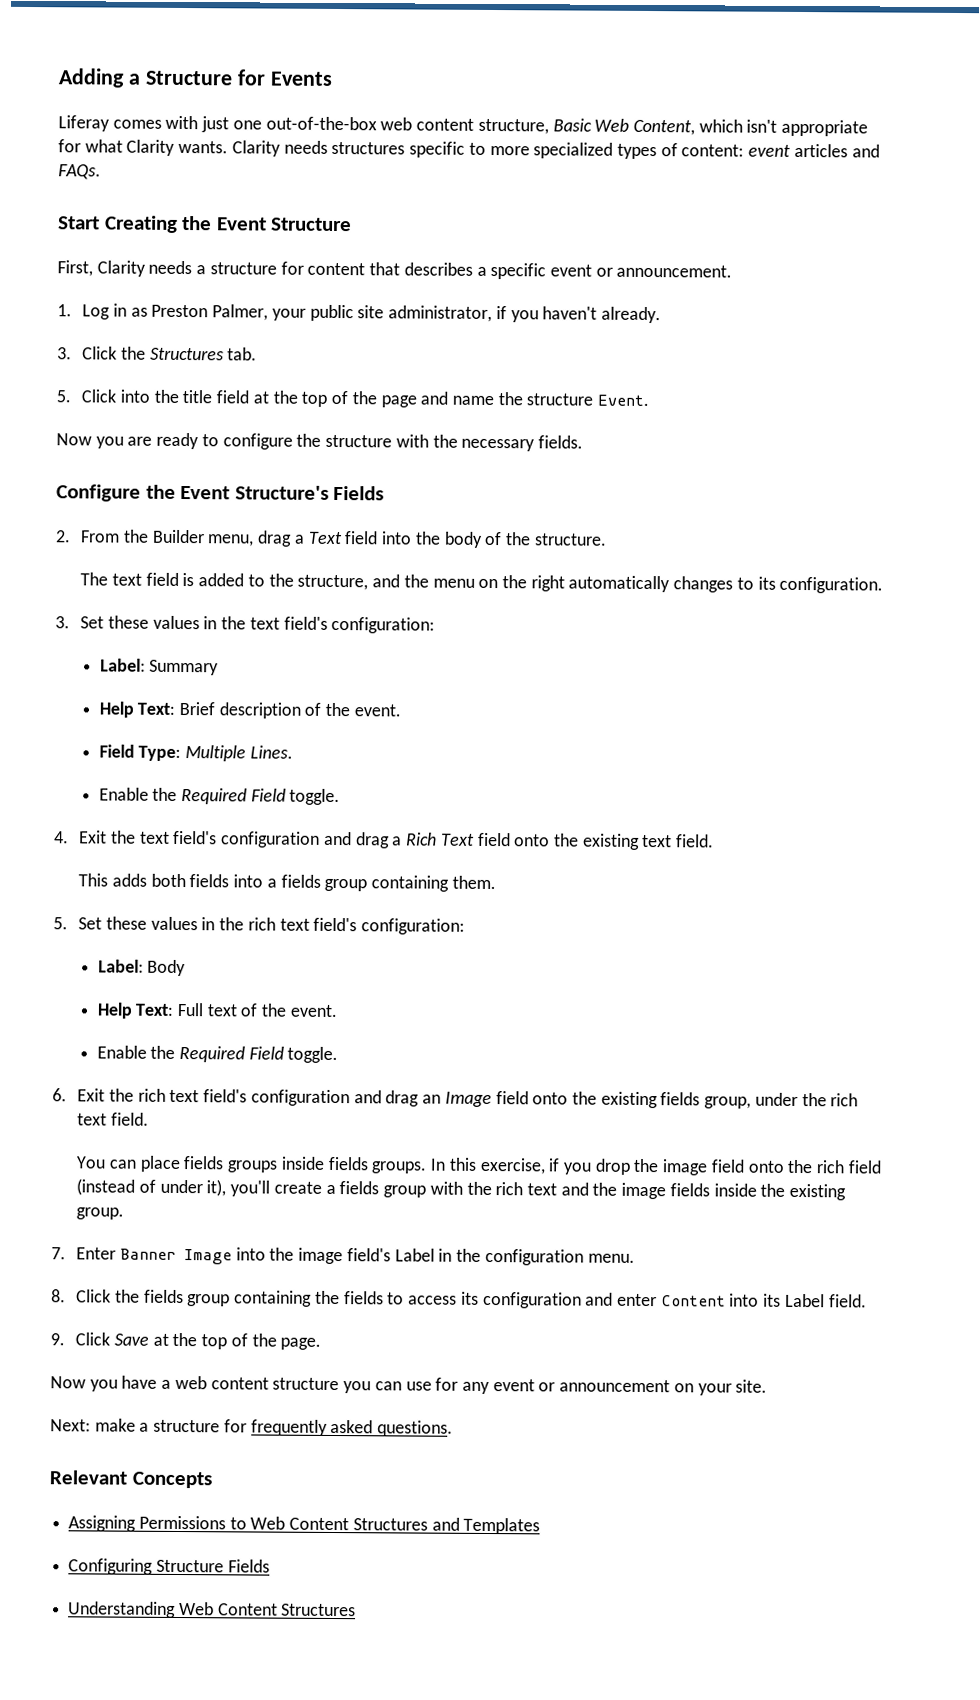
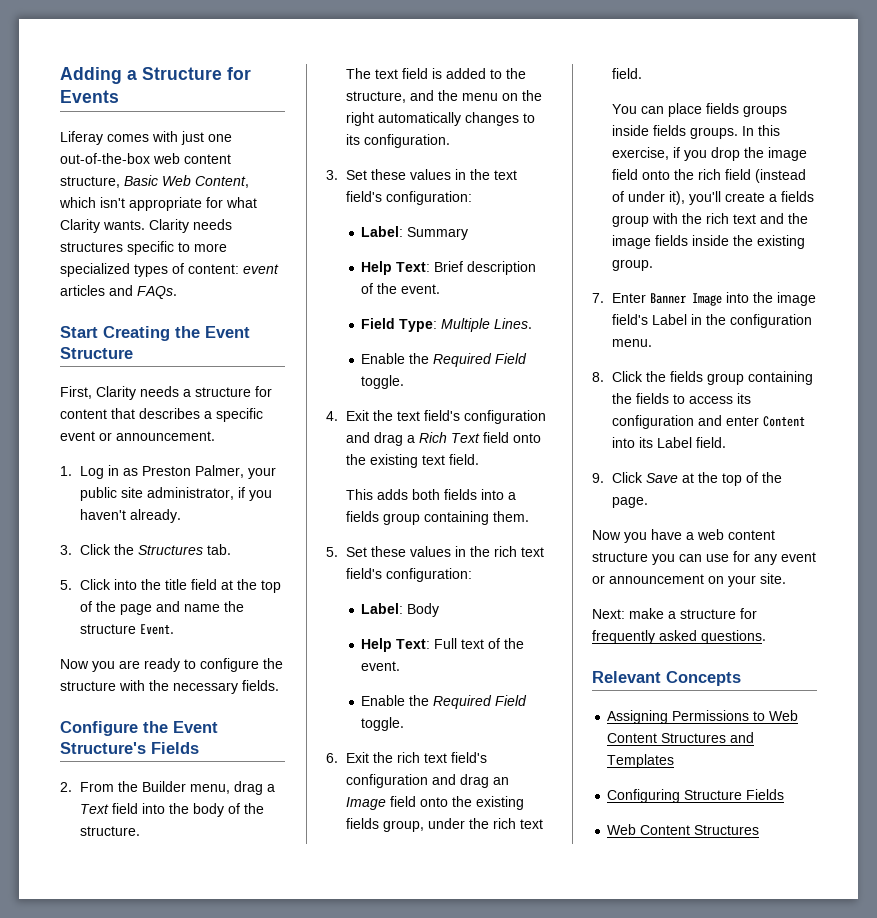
[68,1601,177,1618] Understanding -> (785, 794) none

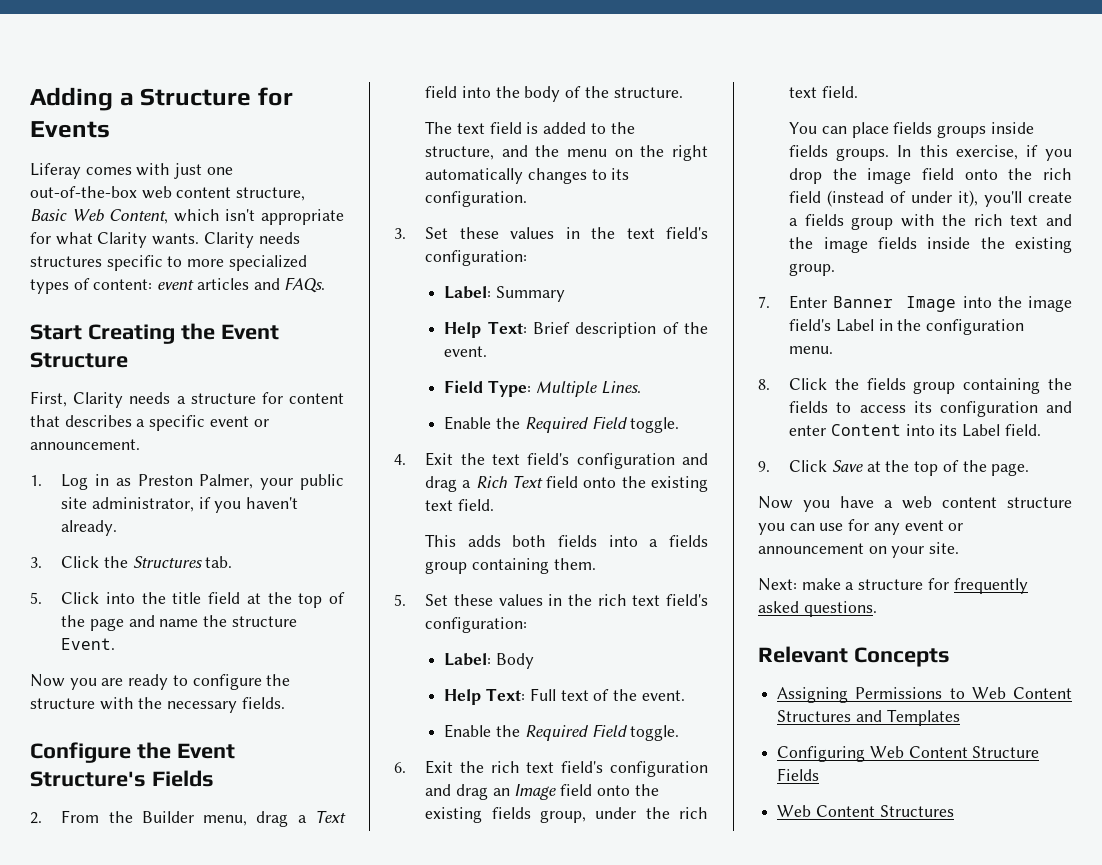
(681, 796) none -> [869,746,968,758] Web Content

